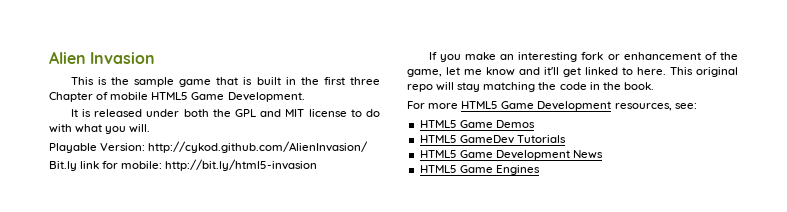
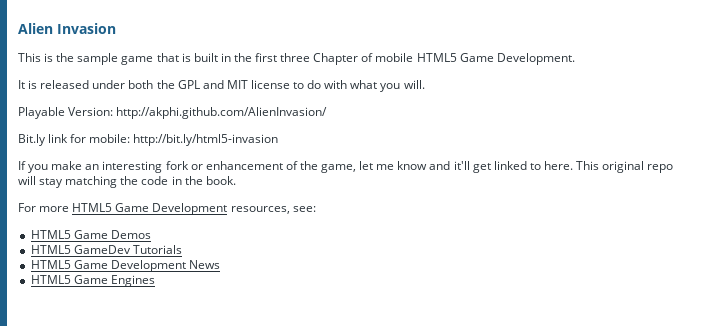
[148,141,369,153] http://cykod.github.com/AlienInvasion/ -> [116,107,328,119] http://akphi.github.com/AlienInvasion/

